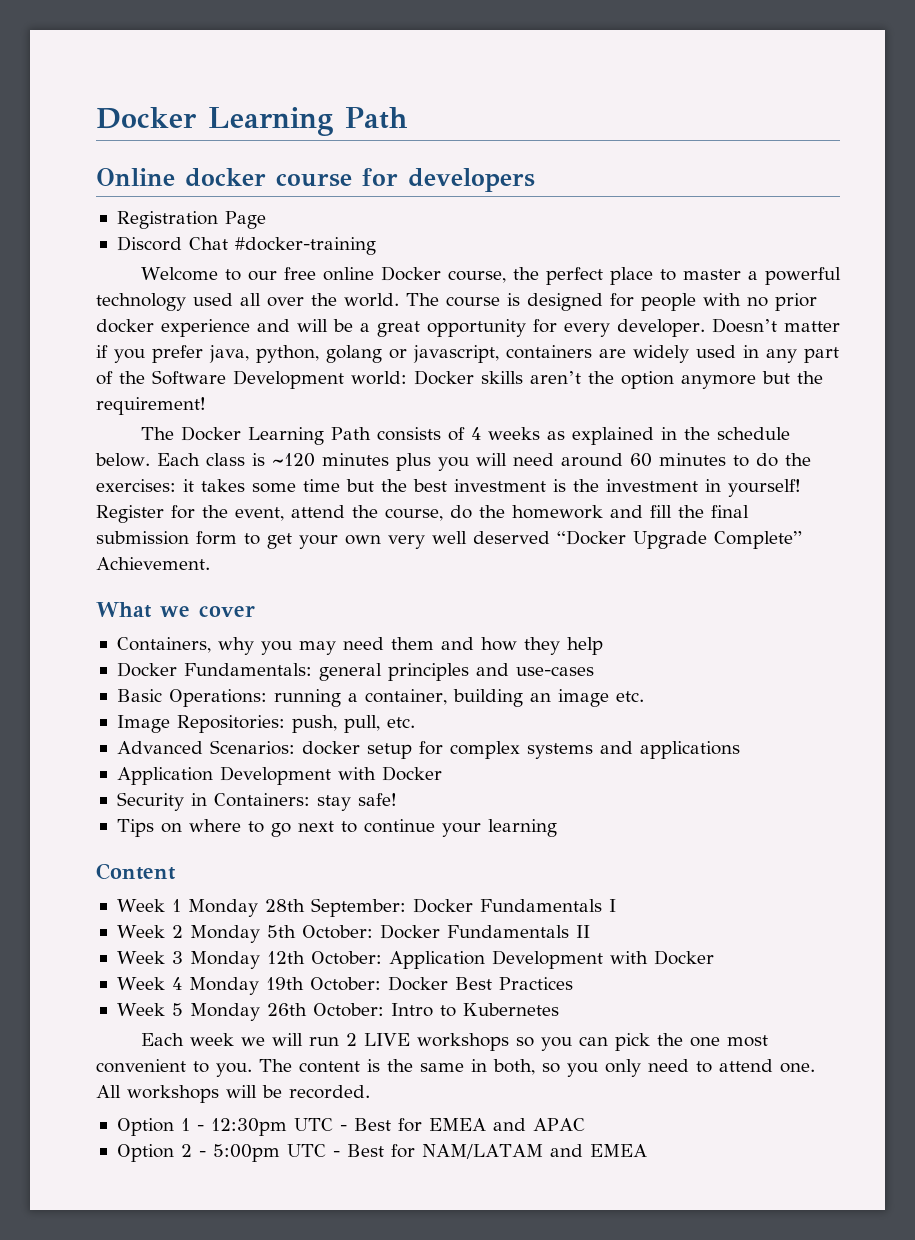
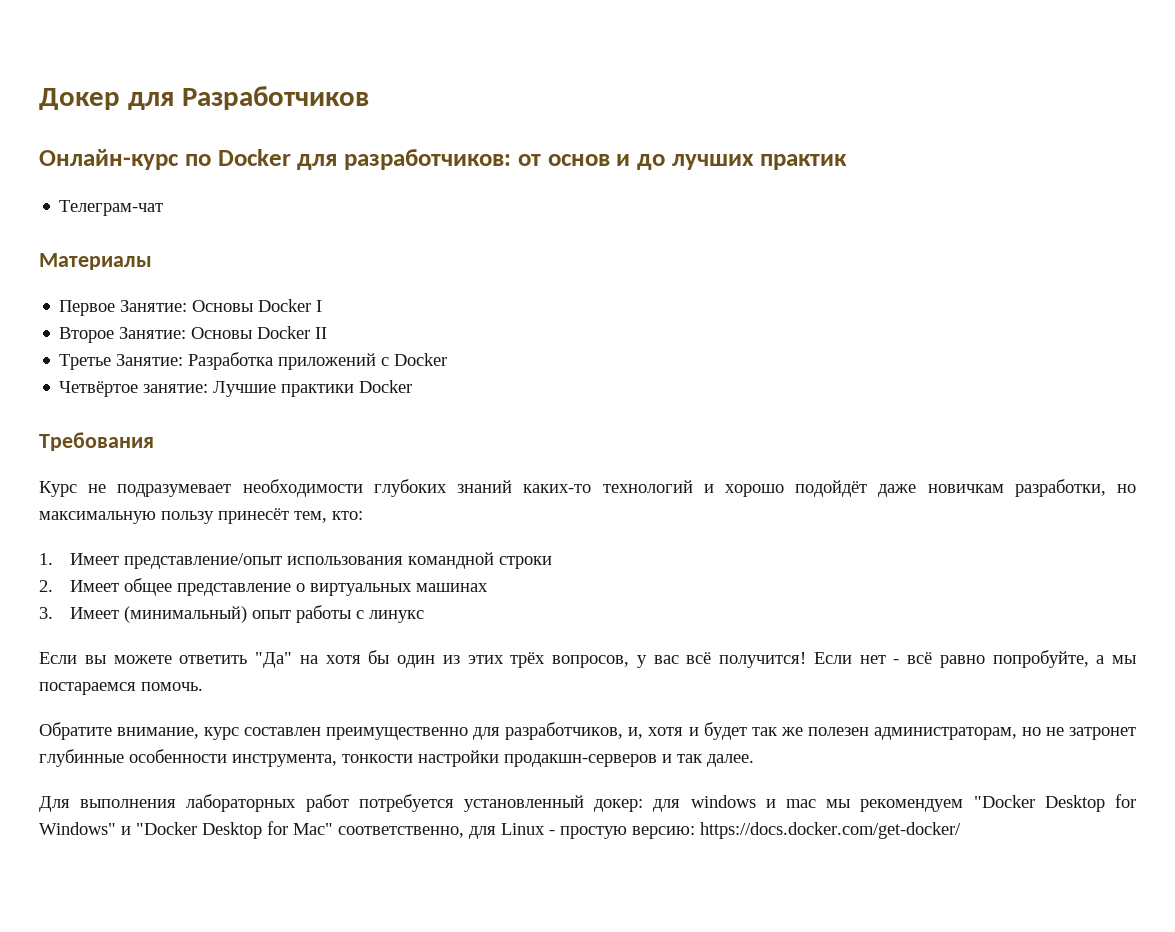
[96,107,407,136] [96,168,535,192] [116,211,266,229] [116,236,376,255] [140,266,841,285] [96,293,817,311] [96,318,840,337] [96,345,839,363] [96,370,823,389] [96,397,206,415] [140,426,790,445] [95,453,811,471] [96,479,801,497] [96,505,749,523] [96,530,802,549] [96,557,210,570] [96,602,255,618] [116,637,603,655] [116,662,594,681] [116,689,644,707] [116,715,415,733] [116,740,740,759] [116,766,442,785] [116,792,397,811] [116,819,557,837] [96,863,176,880] [116,898,616,917] [116,924,590,943] [116,950,714,969] [116,976,573,995] [116,1003,559,1021] [140,1033,768,1051] [96,1059,815,1077] [96,1085,370,1103] [116,1118,585,1136] [116,1144,647,1162] Docker Learning Path // Online docker course for developers // Registration Page // Discord Chat #docker-training // Welcome to our free online Docker course, the perfect place to master a powerful technology used all over the world. The course is designed for people with no prior docker experience and will be a great opportunity for every developer. Doesn’t matter if you prefer java, python, golang or javascript, containers are widely used in any part of the Software Development world: Docker skills aren’t the option anymore but the requirement! // The Docker Learning Path consists of 4 weeks as explained in the schedule below. Each class is ~120 minutes plus you will need around 60 minutes to do the exercises: it takes some time but the best investment is the investment in yourself! Register for the event, attend the course, do the homework and fill the final submission form to get your own very well deserved “Docker Upgrade Complete” Achievement. // What we cover // Containers, why you may need them and how they help // Docker Fundamentals: general principles and use-cases // Basic Operations: running a container, building an image etc. // Image Repositories: push, pull, etc. // Advanced Scenarios: docker setup for complex systems and applications // Application Development with Docker // Security in Containers: stay safe! // Tips on where to go next to continue your learning // Content // Week 1 Monday 28th September: Docker Fundamentals I // Week 2 Monday 5th October: Docker Fundamentals II // Week 3 Monday 12th October: Application Development with Docker // Week 4 Monday 19th October: Docker Best Practices // Week 5 Monday 26th October: Intro to Kubernetes // Each week we will run 2 LIVE workshops so you can pick the one most convenient to you. The content is the same in both, so you only need to attend one. All workshops will be recorded. // Option 1 - 12:30pm UTC - Best for EMEA and APAC // Option 2 - 5:00pm UTC - Best for NAM/LATAM and EMEA -> [39,86,369,110] [39,149,847,170] [59,200,164,216] [39,253,152,270] [59,299,323,316] [59,326,328,343] [59,352,448,370] [59,380,413,397] [39,432,154,451] [39,479,1136,497] [39,508,363,524] [39,552,553,569] [39,578,489,596] [39,605,425,623] [39,650,1136,668] [39,682,203,695] [39,722,1136,740] [39,749,754,767] [39,794,1137,812] [39,821,961,839] Докер для Разработчиков // Онлайн-курс по Docker для разработчиков: от основ и до лучших практик // Телеграм-чат // Материалы // Первое Занятие: Основы Docker I // Второе Занятие: Основы Docker II // Третье Занятие: Разработка приложений с Docker // Четвёртое занятие: Лучшие практики Docker // Требования // Курс не подразумевает необходимости глубоких знаний каких-то технологий и хорошо подойдёт даже новичкам разработки, но максимальную пользу принесёт тем, кто: // 1. Имеет представление/опыт использования командной строки // 2. Имеет общее представление о виртуальных машинах // 3. Имеет (минимальный) опыт работы с линукс // Если вы можете ответить "Да" на хотя бы один из этих трёх вопросов, у вас всё получится! Если нет - всё равно попробуйте, а мы постараемся помочь. // Обратите внимание, курс составлен преимущественно для разработчиков, и, хотя и будет так же полезен администраторам, но не затронет глубинные особенности инструмента, тонкости настройки продакшн-серверов и так далее. // Для выполнения лабораторных работ потребуется установленный докер: для windows и mac мы рекомендуем "Docker Desktop for Windows" и "Docker Desktop for Mac" соответственно, для Linux - простую версию: https://docs.docker.com/get-docker/

